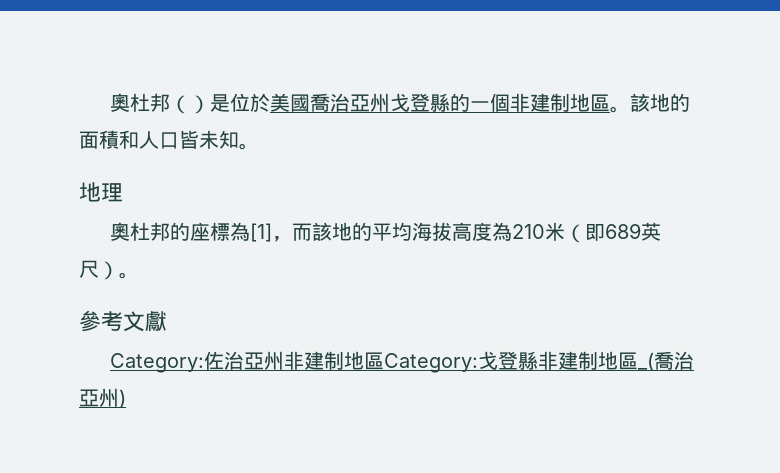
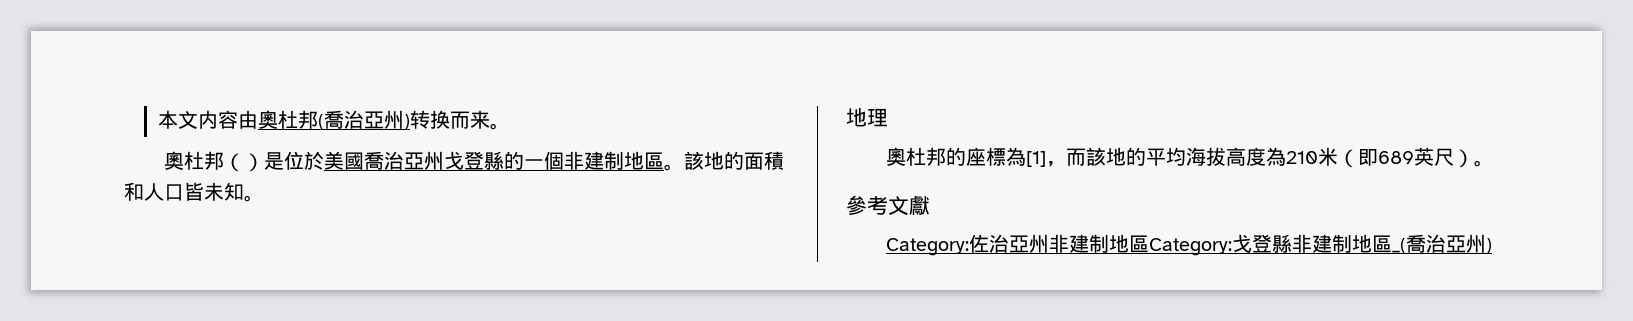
(110, 102) none -> [158,110,511,130] 本文内容由奧杜邦(喬治亞州)转换而来。 //

